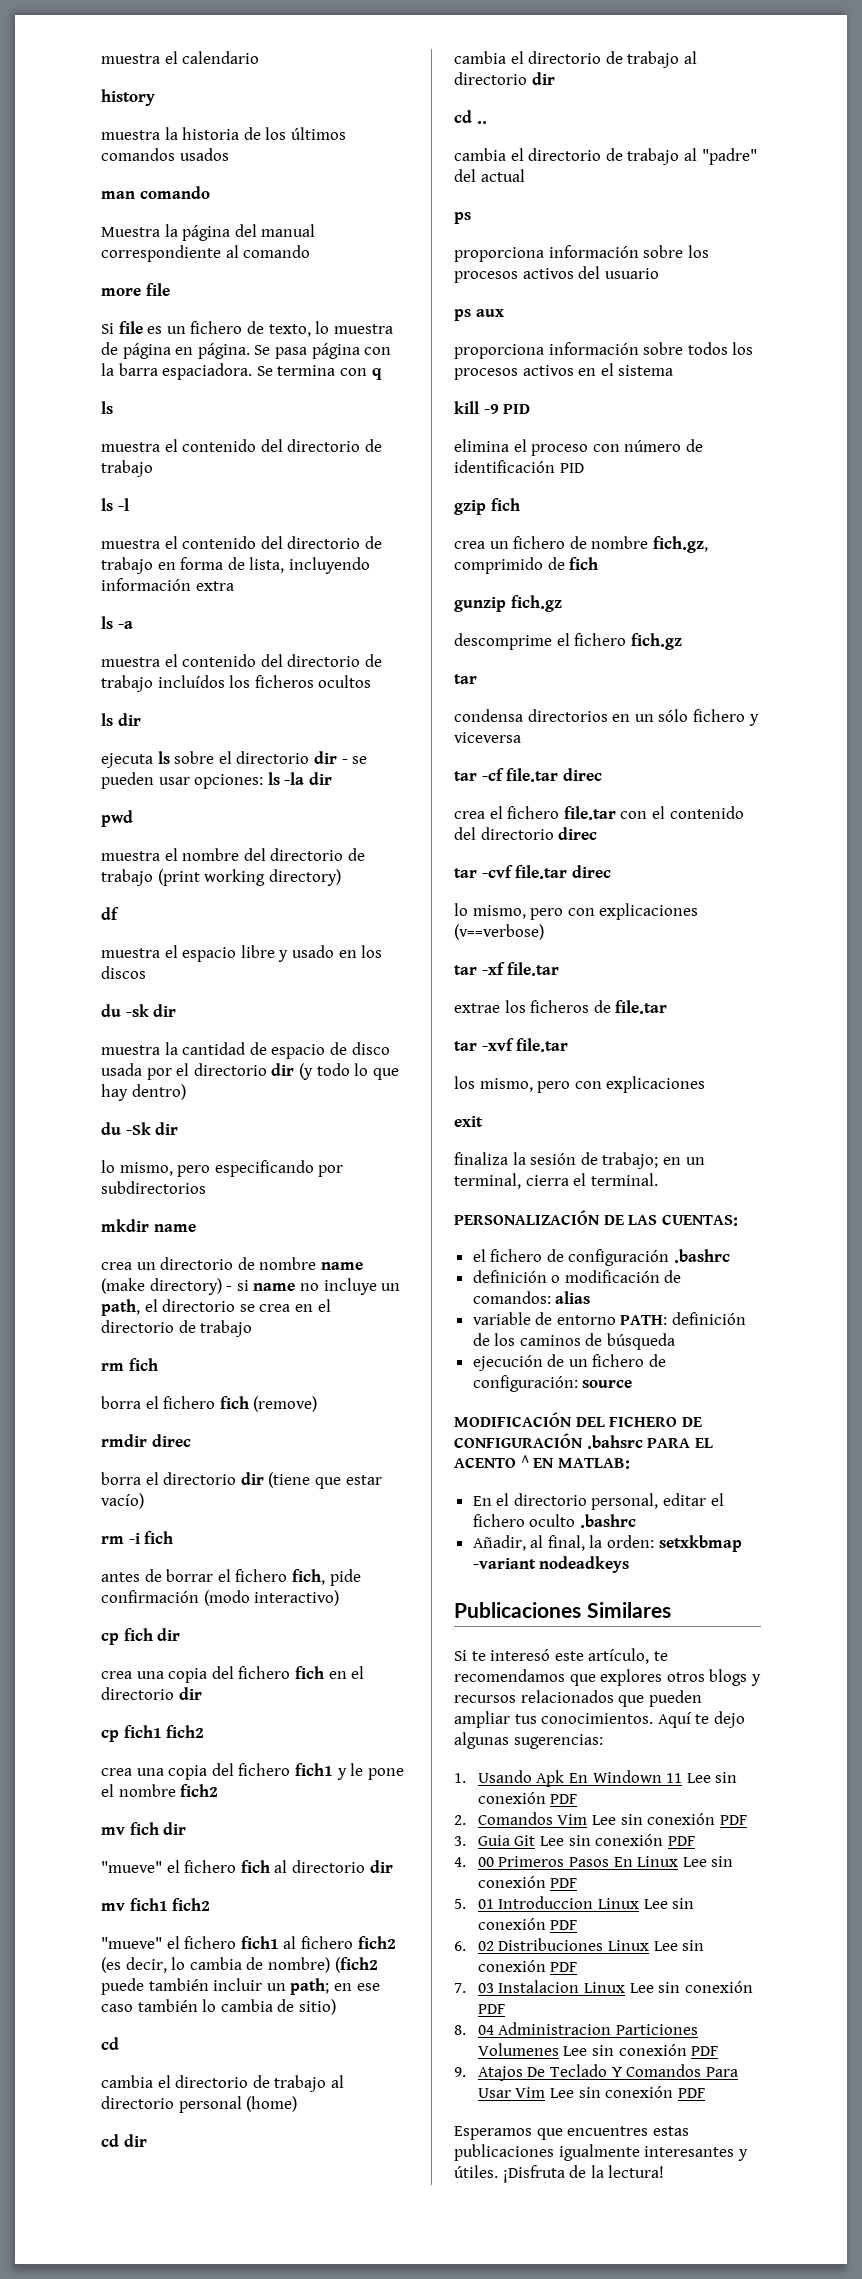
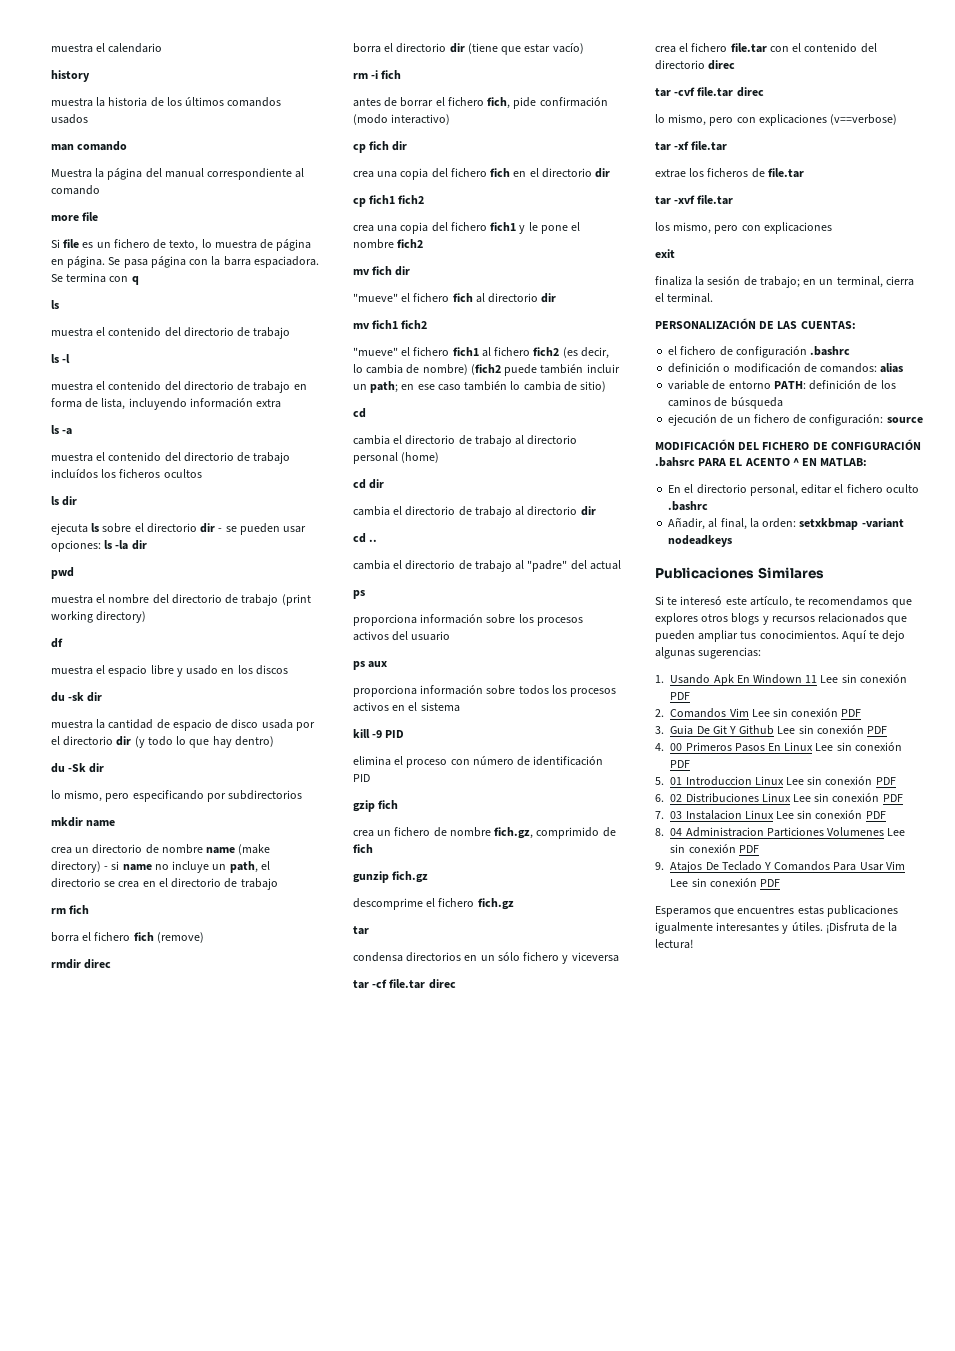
[514,1835,536,1846] Git -> [696,725,775,735] De Git Y Github

